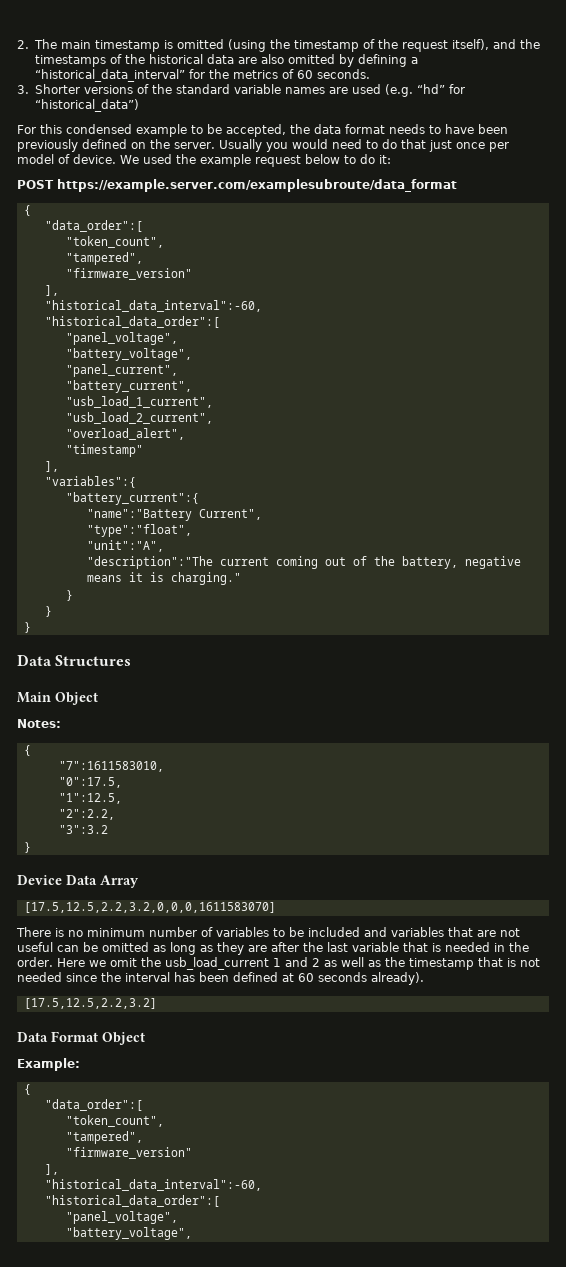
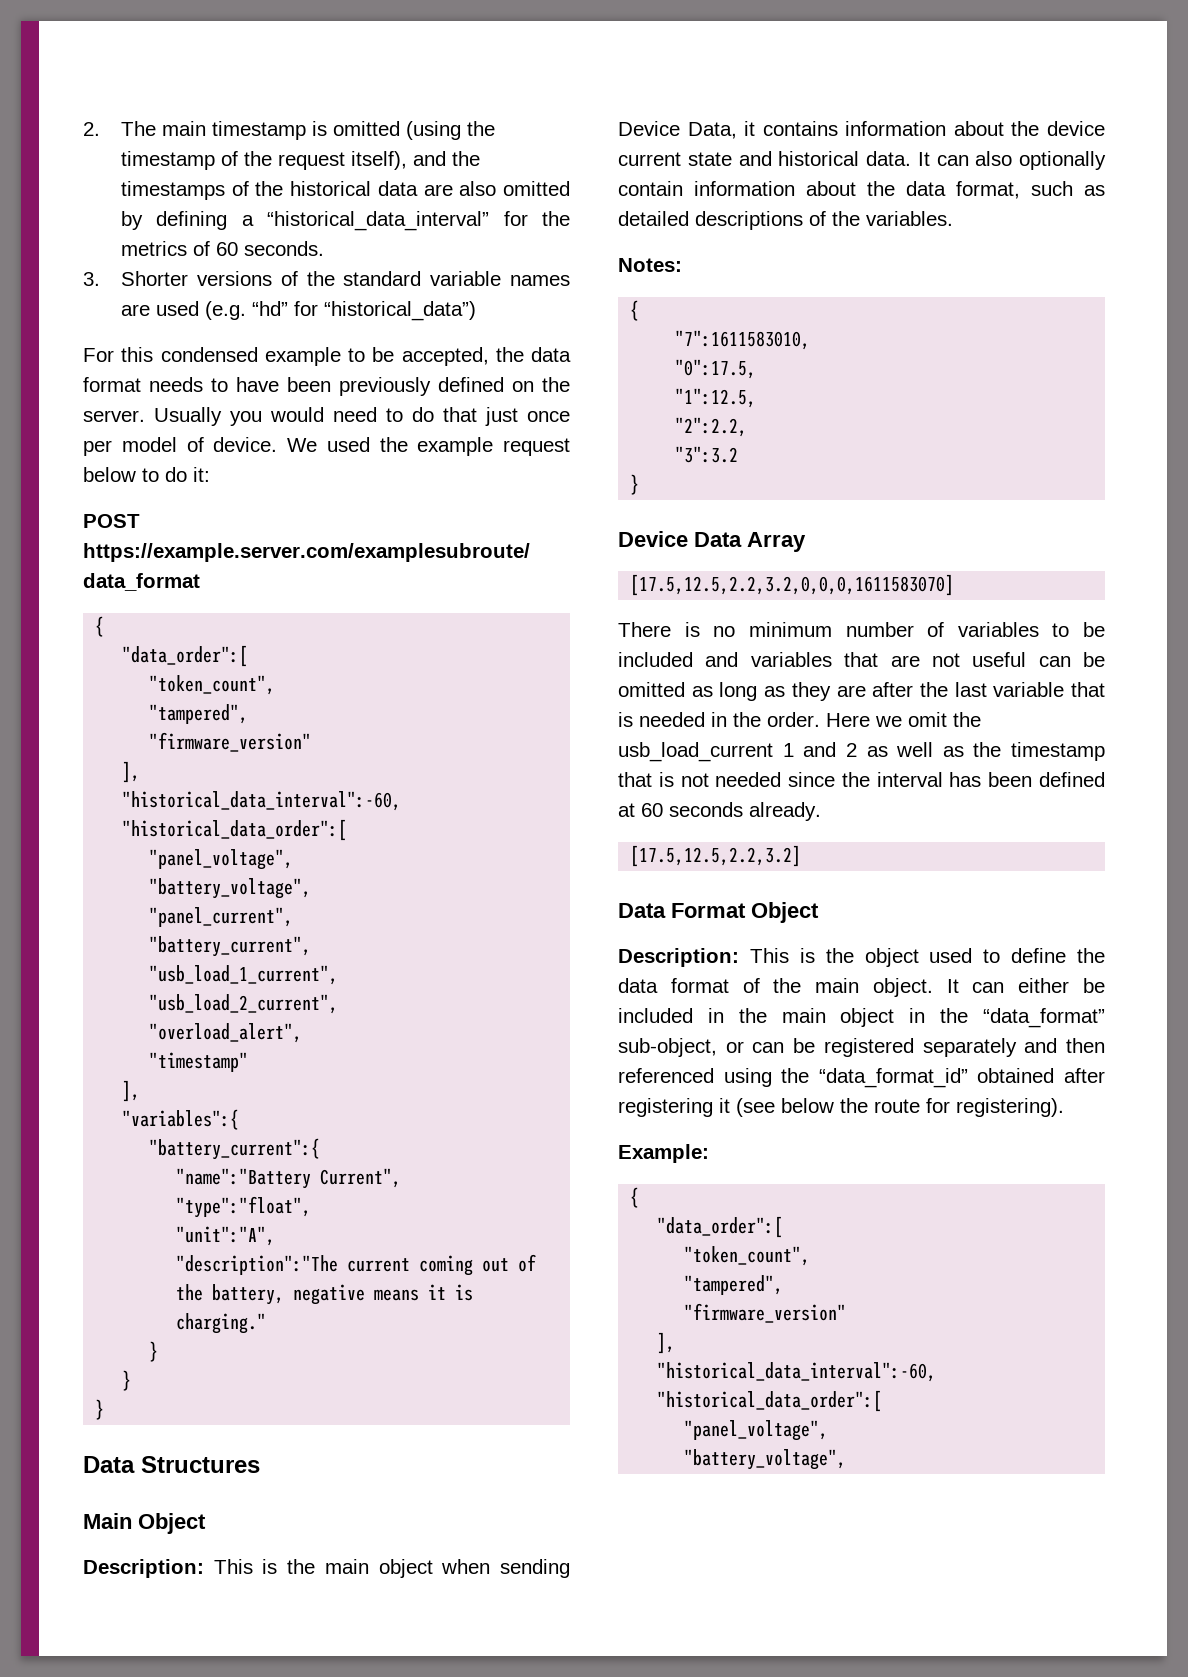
(98, 698) none -> [83,1559,570,1578] [618,121,1105,139] [618,151,1106,170] [618,181,1105,199] [618,211,953,230] // Description: This is the main object when sending Device Data, it contains information about the device current state and historical data. It can also optionally contain information about the data format, such as detailed descriptions of the variables.
[371,972,424,985] already). -> [749,802,821,821] already.
(145, 1038) none -> [618,948,1105,967] [618,978,1105,997] [618,1008,1105,1028] [618,1038,1105,1057] [618,1068,1105,1088] [618,1098,1064,1117] // Description: This is the object used to define the data format of the main object. It can either be included in the main object in the “data_format” sub-object, or can be registered separately and then referenced using the “data_format_id” obtained after registering it (see below the route for registering).

